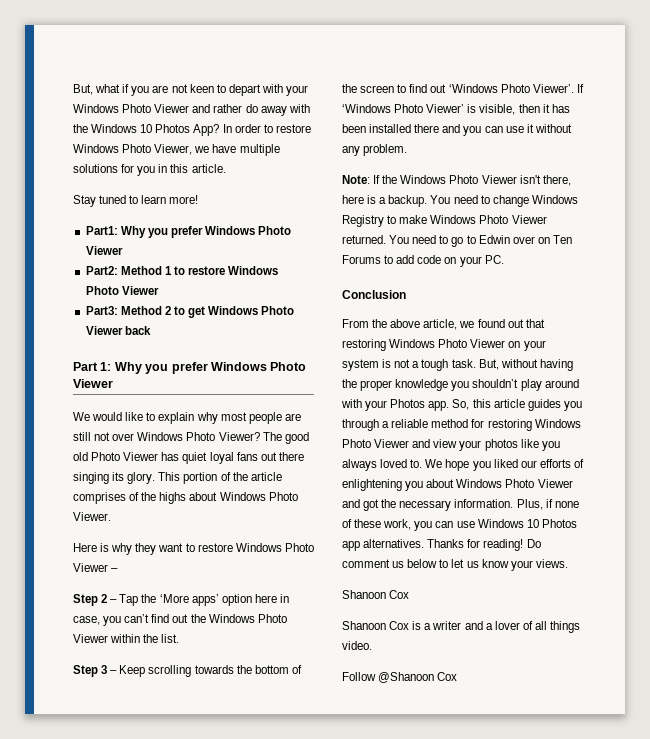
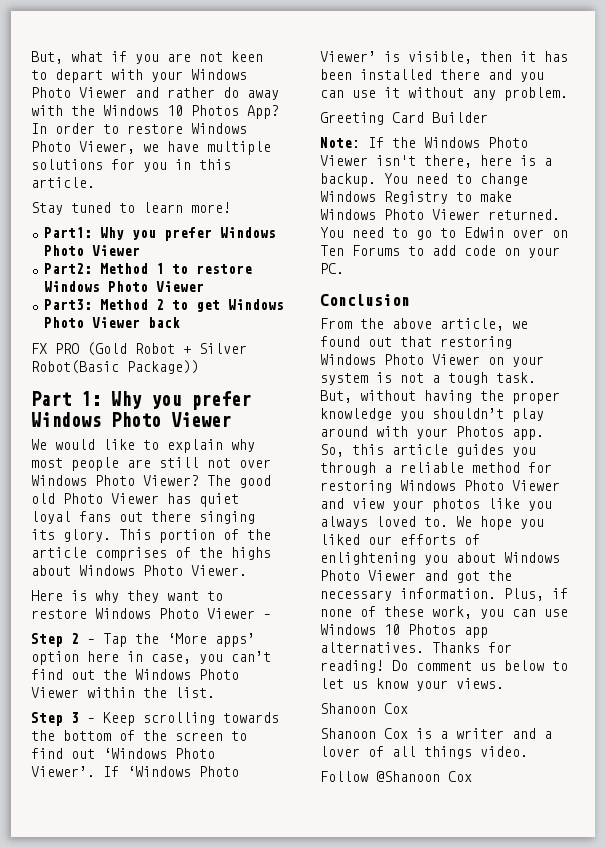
(151, 330) none -> [31,342,247,356] [31,360,199,374] // FX PRO (Gold Robot + Silver Robot(Basic Package))
(408, 150) none -> [320,112,488,125] // Greeting Card Builder

